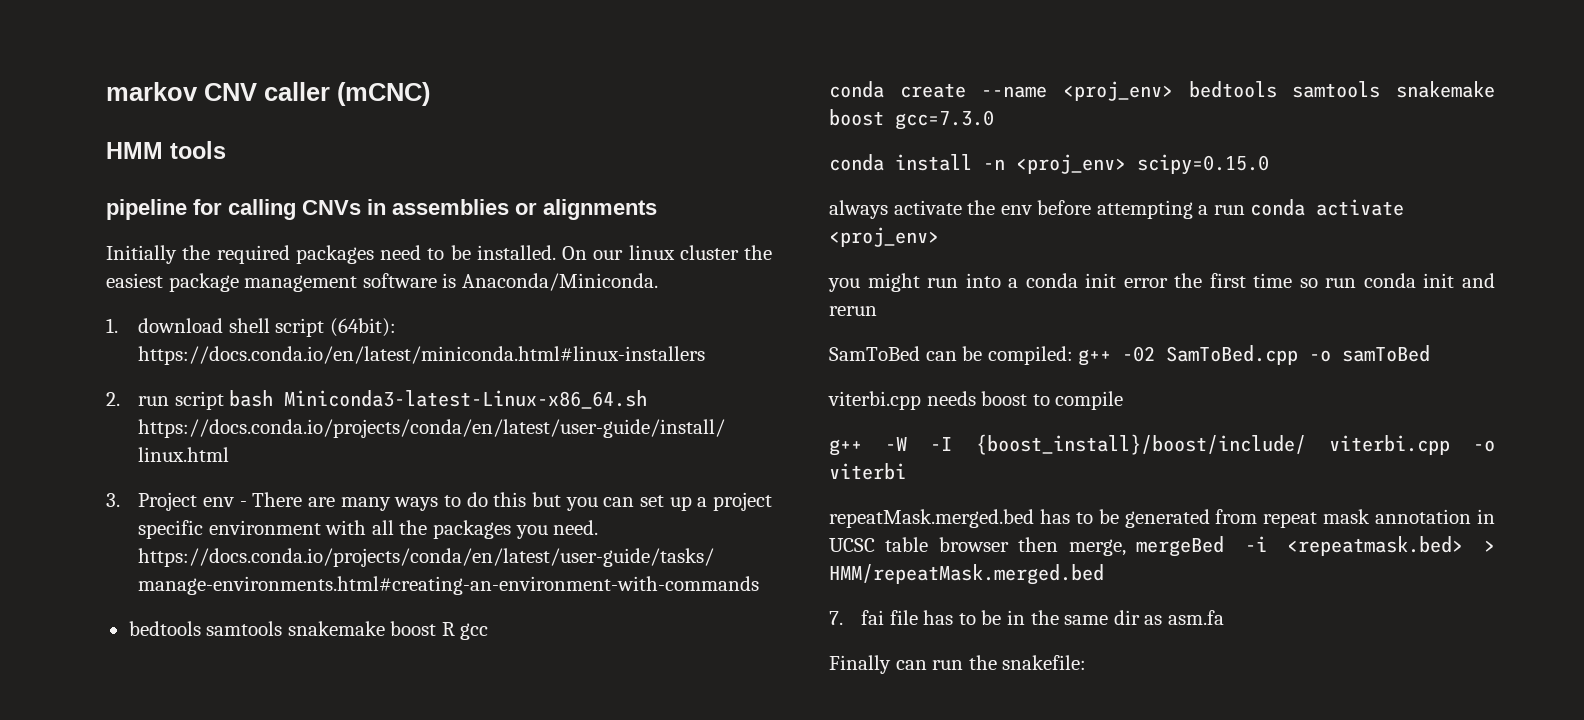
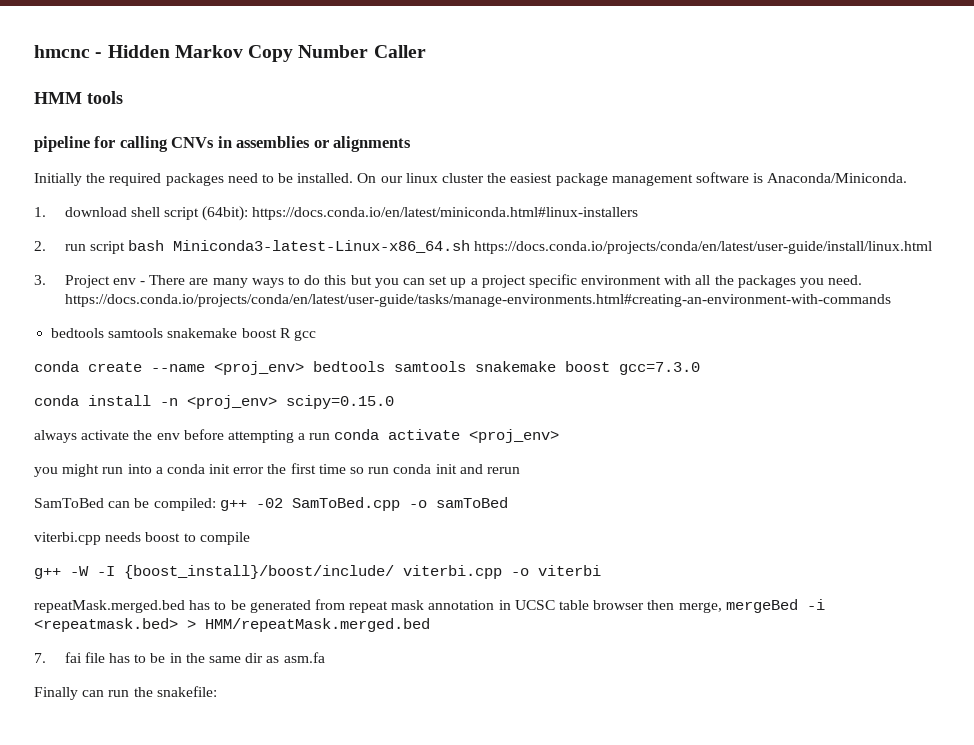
[106,82,430,106] markov CNV caller (mCNC) -> [34,45,426,62] hmcnc - Hidden Markov Copy Number Caller

